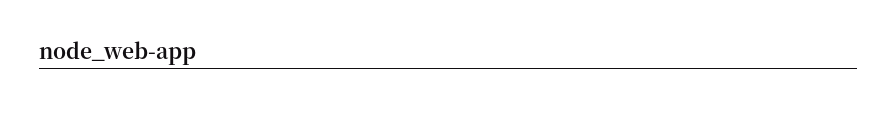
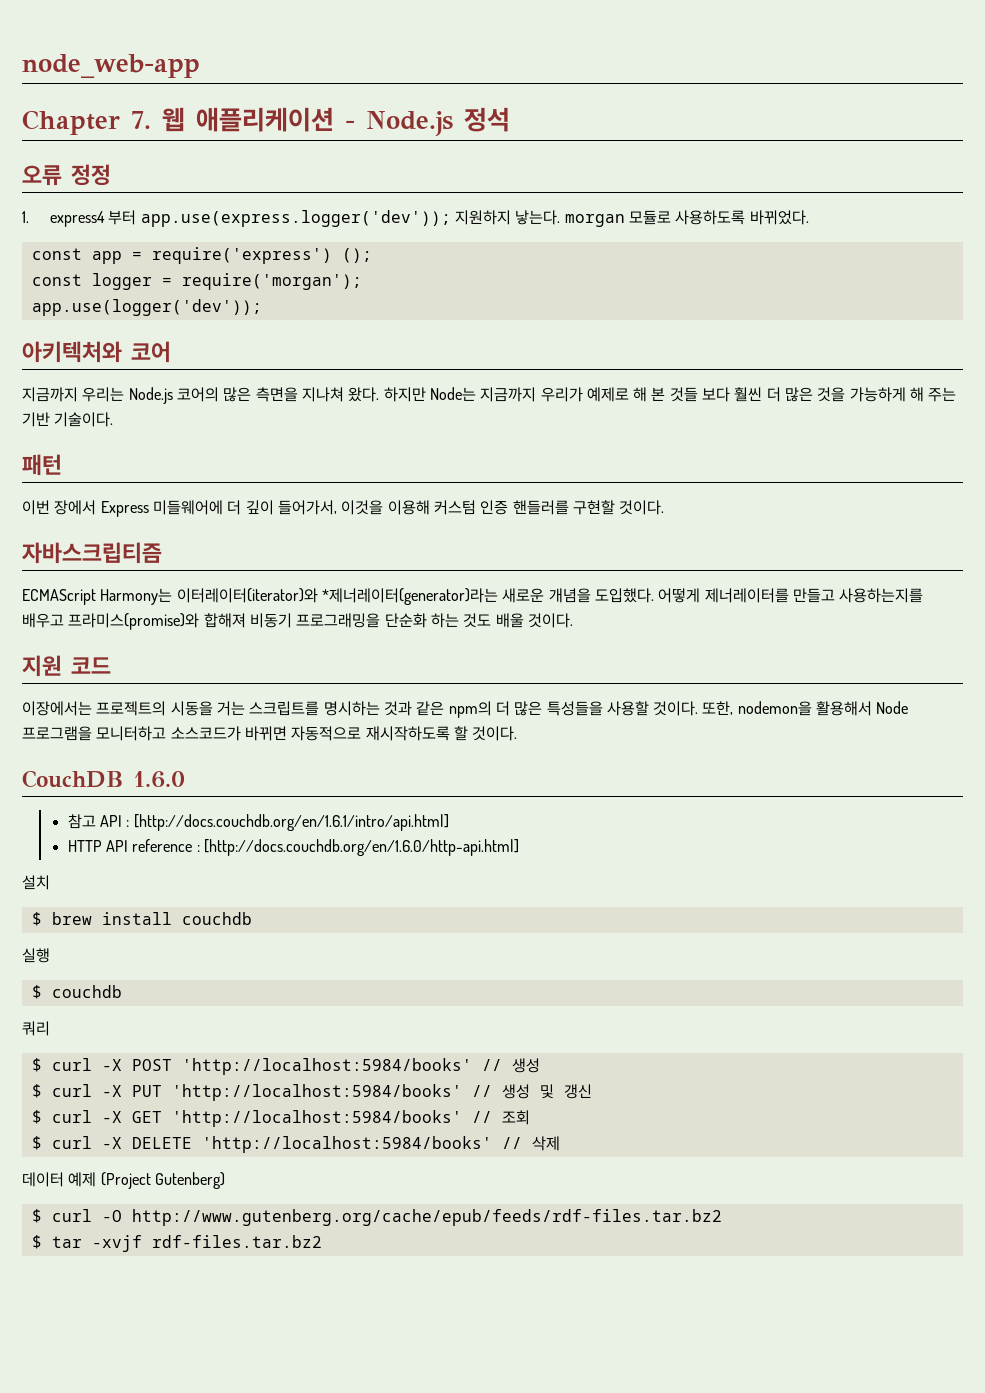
(196, 53) none -> [22,107,510,136] [22,164,111,186] [22,210,809,227] [31,247,372,264] [31,273,362,290] [31,299,262,316] [22,341,171,363] [22,387,957,404] [22,412,114,427] [22,454,62,476] [22,500,665,517] [22,542,162,564] [22,588,924,605] [22,613,573,630] [22,655,111,677] [22,701,909,718] [22,726,518,741] [22,770,185,788] [67,814,449,831] [67,839,520,856] [22,875,50,890] [31,912,252,926] [22,948,50,963] [31,985,122,999] [22,1021,50,1036] [31,1058,540,1075] [31,1084,592,1101] [31,1110,530,1127] [31,1136,560,1153] [22,1172,225,1189] [31,1209,722,1226] [31,1235,322,1252] // Chapter 7. 웹 애플리케이션 - Node.js 정석 // 오류 정정 // 1. express4 부터 app.use(express.logger('dev')); 지원하지 낳는다. morgan 모듈로 사용하도록 바뀌었다. // const app = require('express') (); // const logger = require('morgan'); // app.use(logger('dev')); // 아키텍처와 코어 // 지금까지 우리는 Node.js 코어의 많은 측면을 지나쳐 왔다. 하지만 Node는 지금까지 우리가 예제로 해 본 것들 보다 훨씬 더 많은 것을 가능하게 해 주는 기반 기술이다. // 패턴 // 이번 장에서 Express 미들웨어에 더 깊이 들어가서, 이것을 이용해 커스텀 인증 핸들러를 구현할 것이다. // 자바스크립티즘 // ECMAScript Harmony는 이터레이터(iterator)와 *제너레이터(generator)라는 새로운 개념을 도입했다. 어떻게 제너레이터를 만들고 사용하는지를 배우고 프라미스(promise)와 합해져 비동기 프로그래밍을 단순화 하는 것도 배울 것이다. // 지원 코드 // 이장에서는 프로젝트의 시동을 거는 스크립트를 명시하는 것과 같은 npm의 더 많은 특성들을 사용할 것이다. 또한, nodemon을 활용해서 Node 프로그램을 모니터하고 소스코드가 바뀌면 자동적으로 재시작하도록 할 것이다. // CouchDB 1.6.0 // 참고 API : [http://docs.couchdb.org/en/1.6.1/intro/api.html] // HTTP API reference : [http://docs.couchdb.org/en/1.6.0/http-api.html] // 설치 // $ brew install couchdb // 실행 // $ couchdb // 쿼리 // $ curl -X POST 'http://localhost:5984/books' // 생성 // $ curl -X PUT 'http://localhost:5984/books' // 생성 및 갱신 // $ curl -X GET 'http://localhost:5984/books' // 조회 // $ curl -X DELETE 'http://localhost:5984/books' // 삭제 // 데이터 예제 (Project Gutenberg) // $ curl -O http://www.gutenberg.org/cache/epub/feeds/rdf-files.tar.bz2 // $ tar -xvjf rdf-files.tar.bz2

